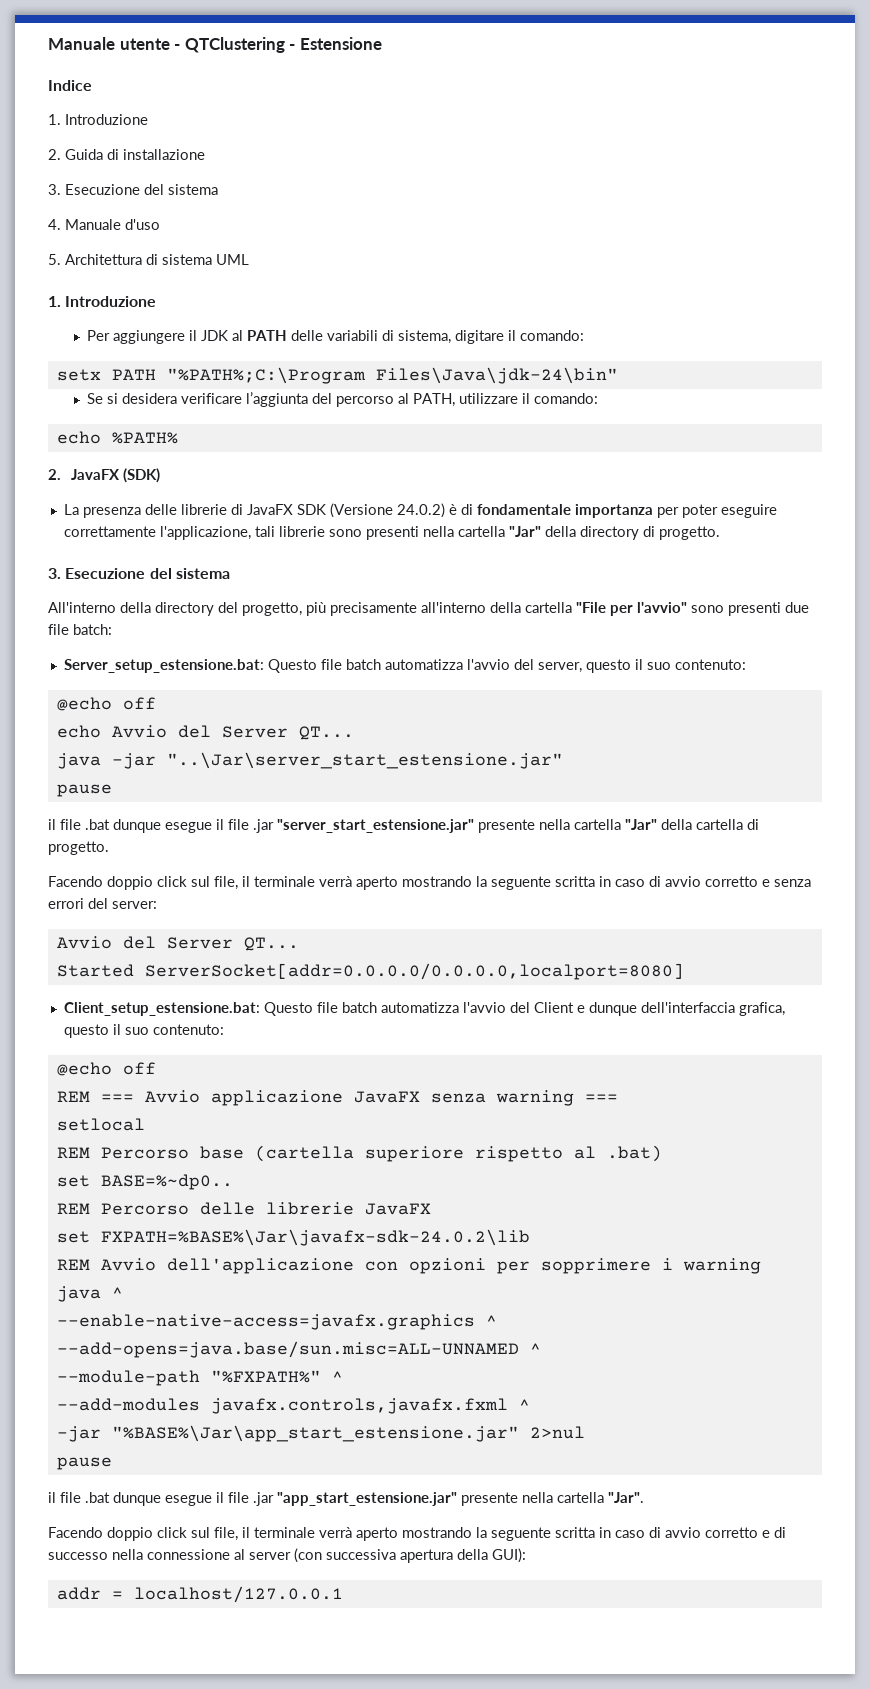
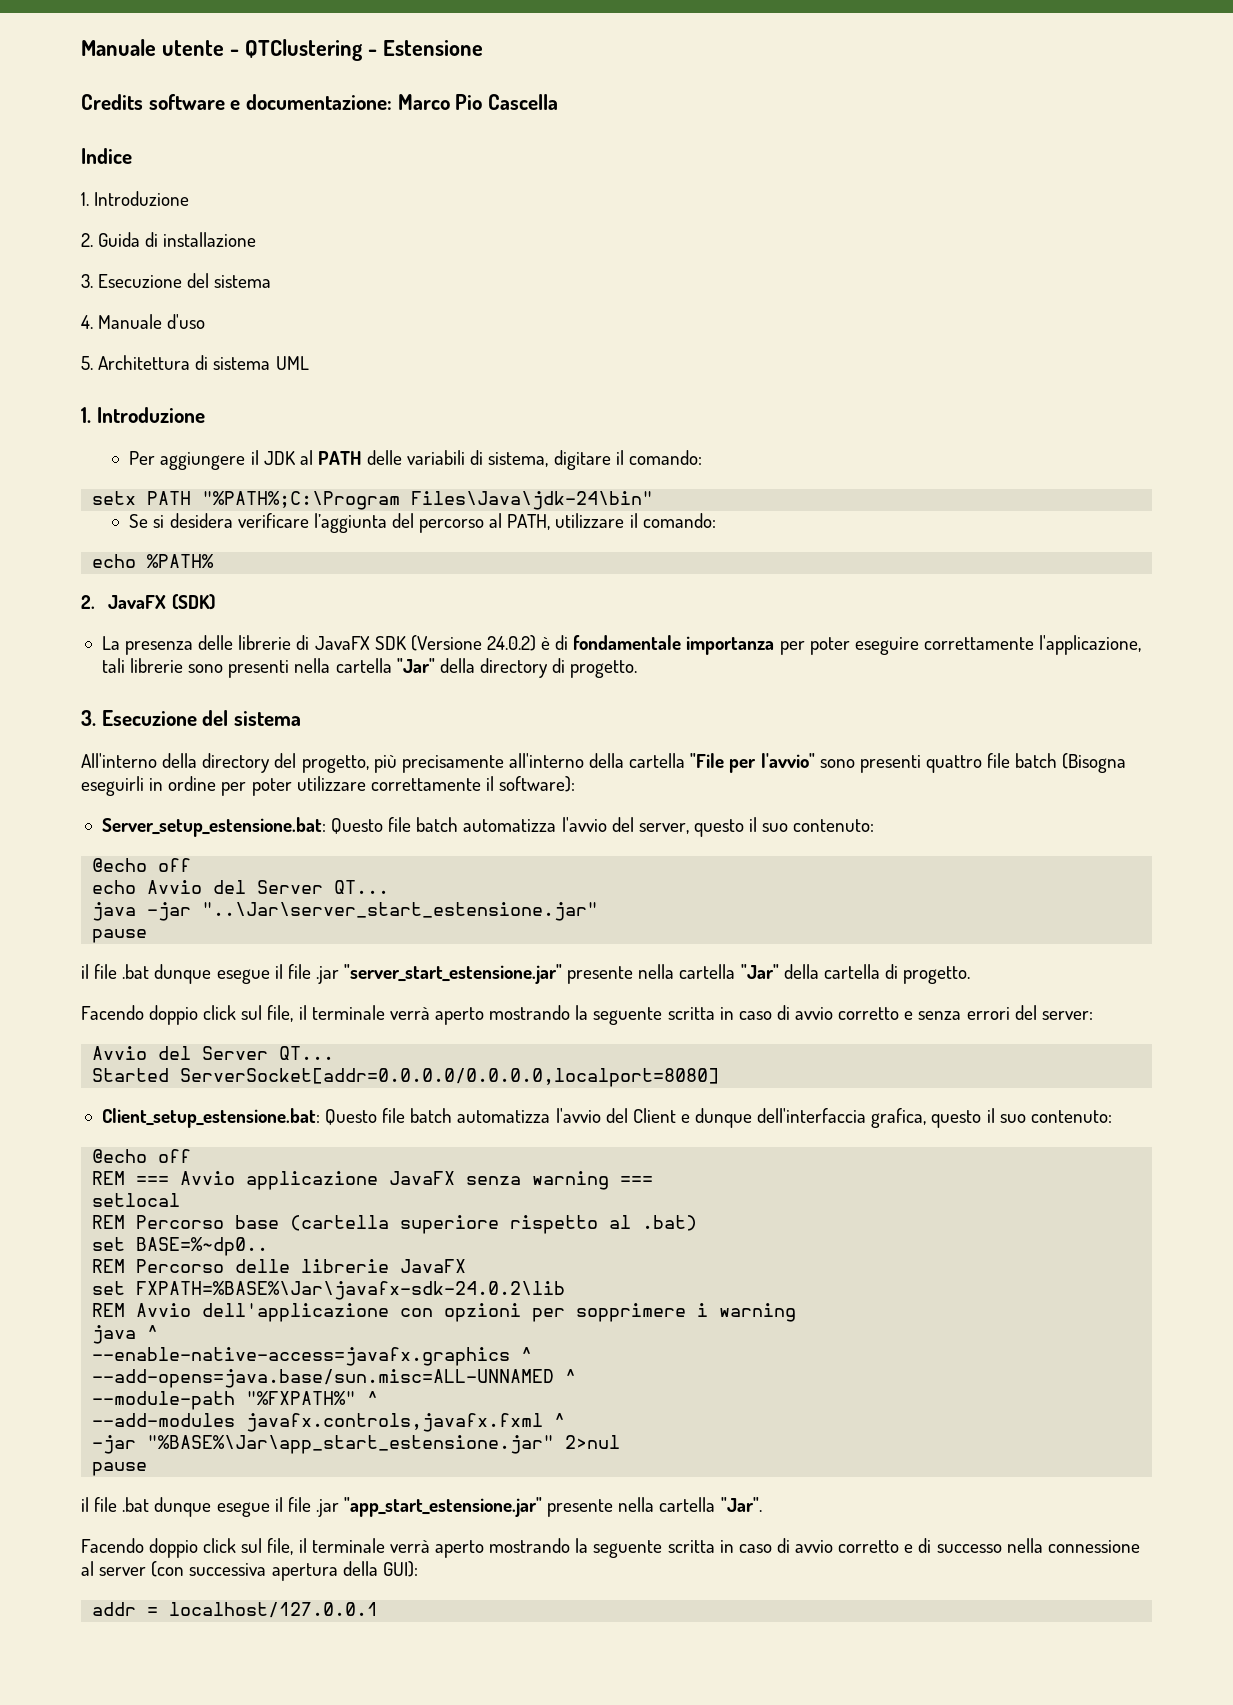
(382, 43) none -> [81,94,559,110] // Credits software e documentazione: Marco Pio Cascella
[785,602,809,613] [48,624,112,635] due file batch: -> [925,753,1127,773] [81,776,576,796] quattro file batch (Bisogna eseguirli in ordine per poter utilizzare correttamente il software):

